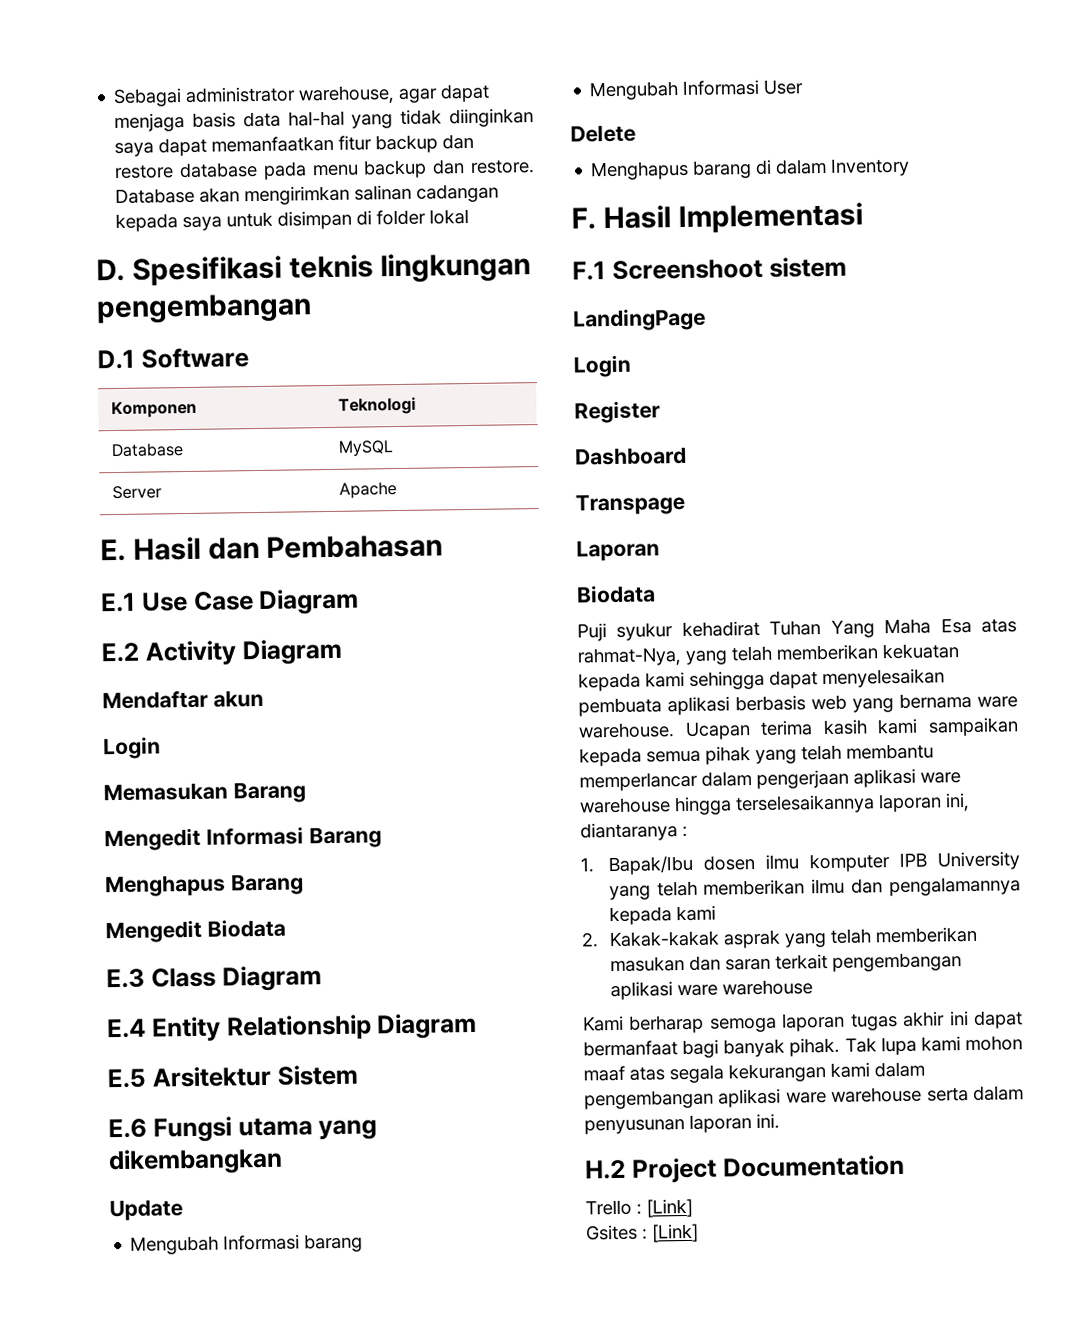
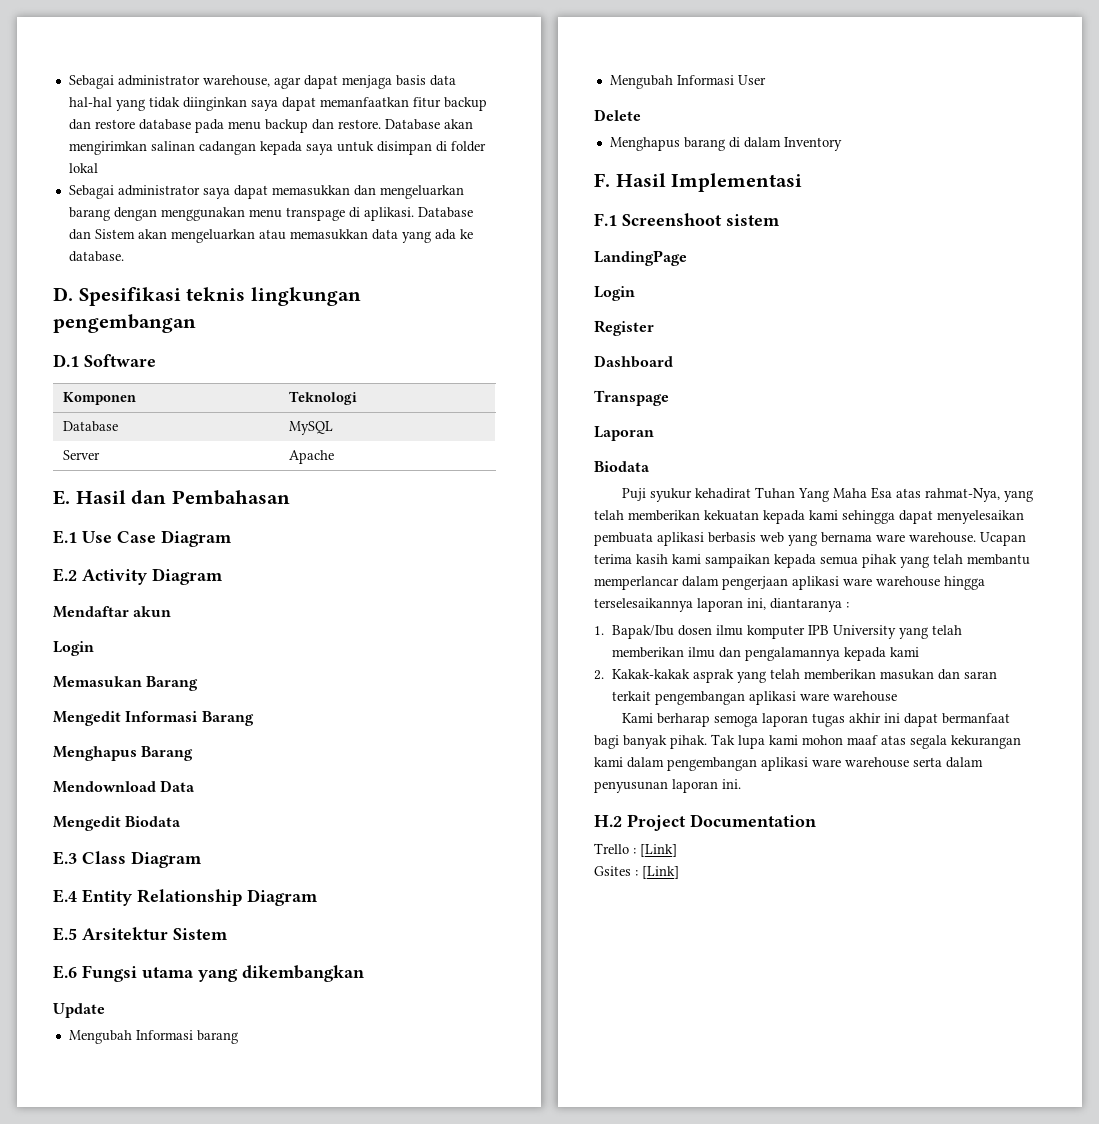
(470, 216) none -> [68,185,464,199] [68,207,473,221] [68,229,473,243] [68,251,124,262] // Sebagai administrator saya dapat memasukkan dan mengeluarkan barang dengan menggunakan menu transpage di aplikasi. Database dan Sistem akan mengeluarkan atau memasukkan data yang ada ke database.
(304, 884) none -> [53,780,196,793] // Mendownload Data

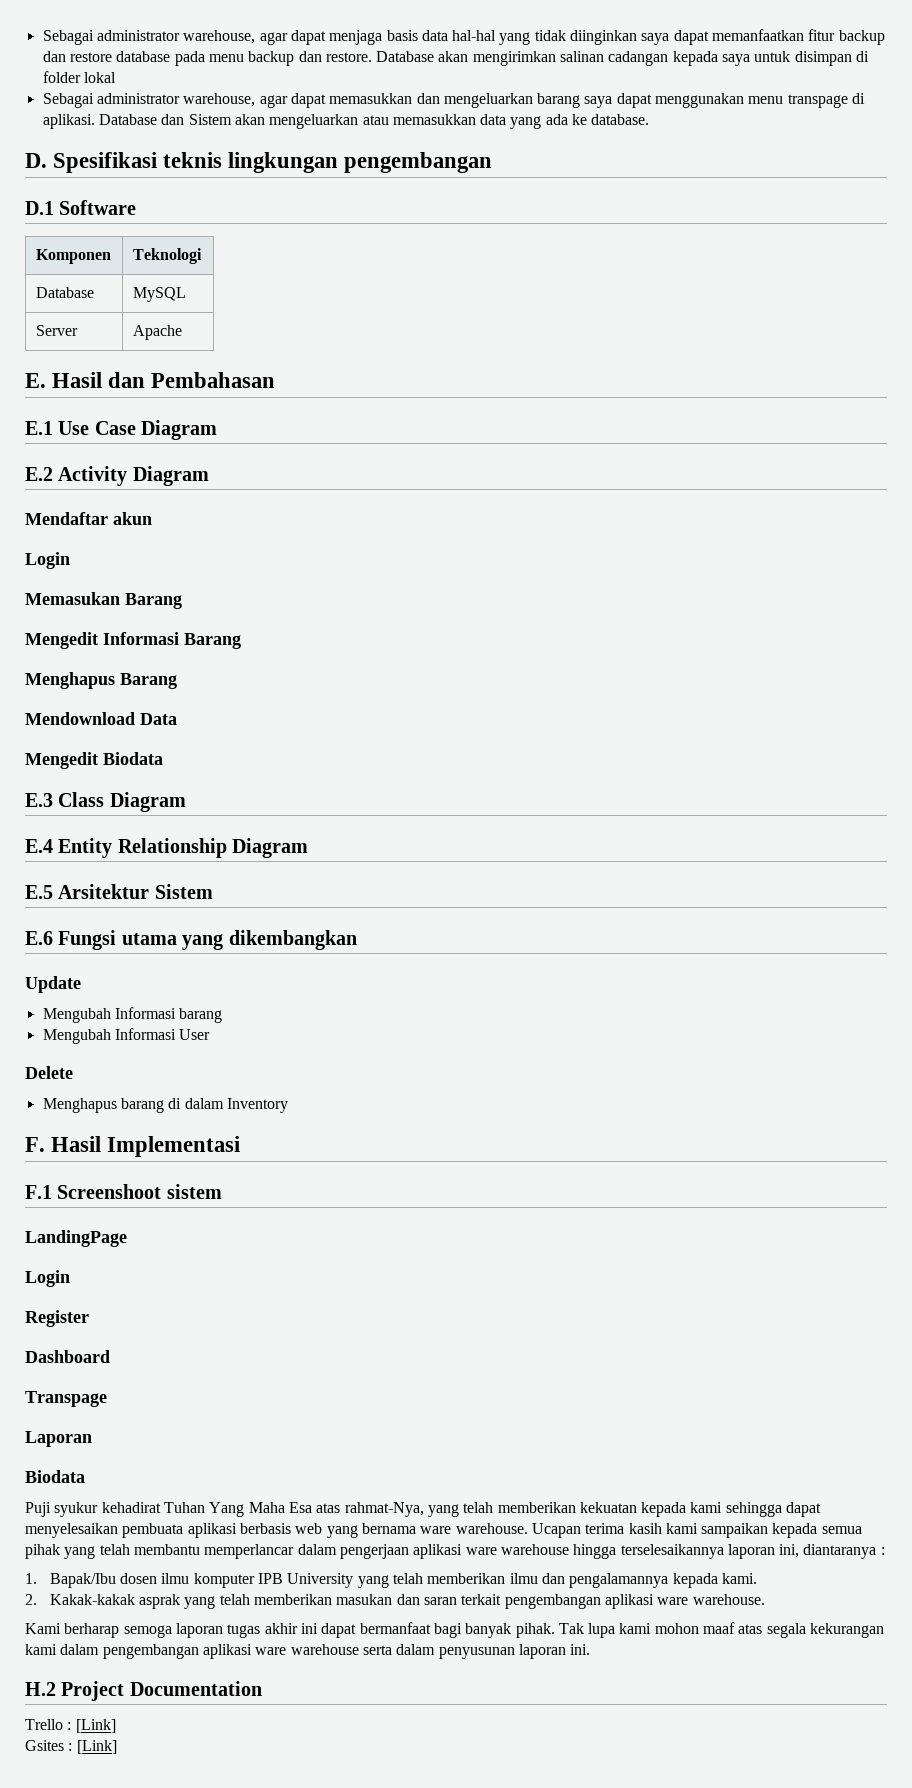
[202,188,230,199] saya -> [183,93,288,108] warehouse, agar
[113,207,157,221] dengan -> [584,93,652,108] saya dapat
[889,647,919,657] kami -> [721,1573,757,1584] kami.
[832,691,897,702] warehouse -> [692,1594,765,1605] warehouse.

